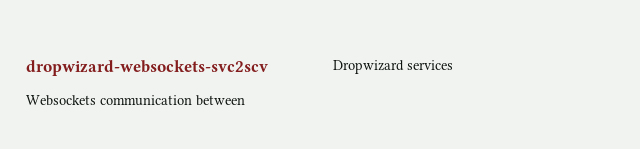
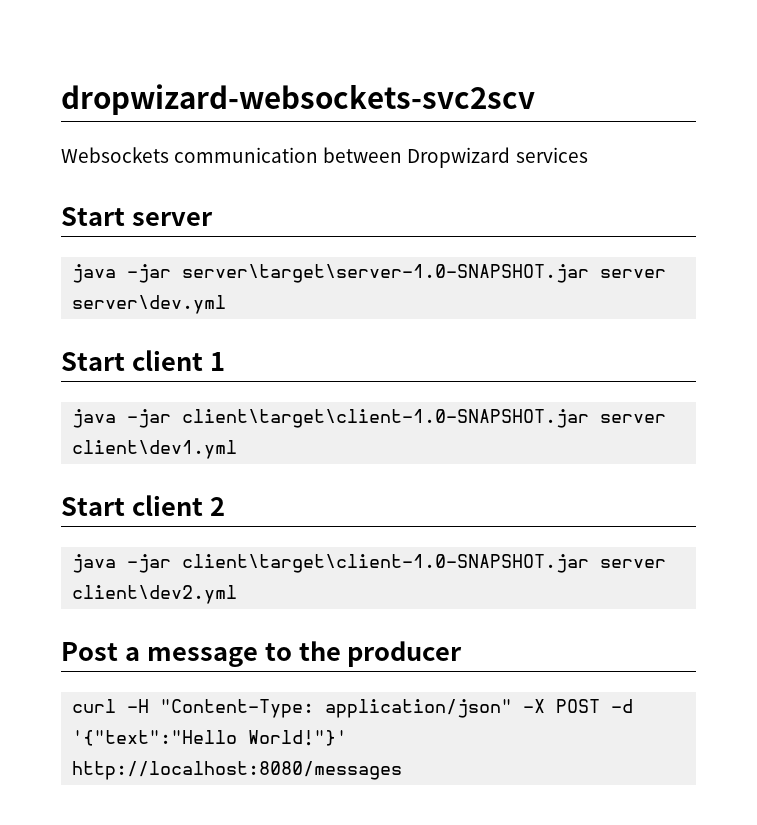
(453, 65) none -> [61,207,213,226] [72,264,667,283] [72,295,227,314] [61,350,225,371] [72,409,667,428] [72,440,238,459] [61,495,225,516] [72,554,667,573] [72,585,238,604] [61,641,463,667] [72,699,634,718] [72,730,348,746] [72,761,403,780] // Start server // java -jar server\target\server-1.0-SNAPSHOT.jar server server\dev.yml // Start client 1 // java -jar client\target\client-1.0-SNAPSHOT.jar server client\dev1.yml // Start client 2 // java -jar client\target\client-1.0-SNAPSHOT.jar server client\dev2.yml // Post a message to the producer // curl -H "Content-Type: application/json" -X POST -d '{"text":"Hello World!"}' http://localhost:8080/messages

